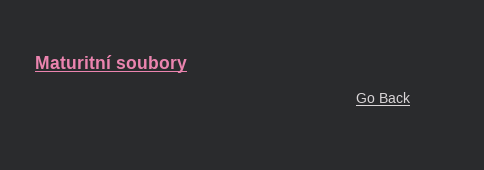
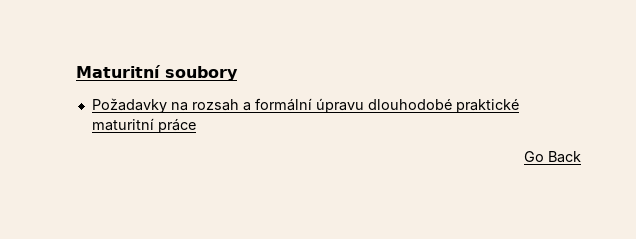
(187, 64) none -> [91,98,519,113] [91,118,196,133] // Požadavky na rozsah a formální úpravu dlouhodobé praktické maturitní práce

